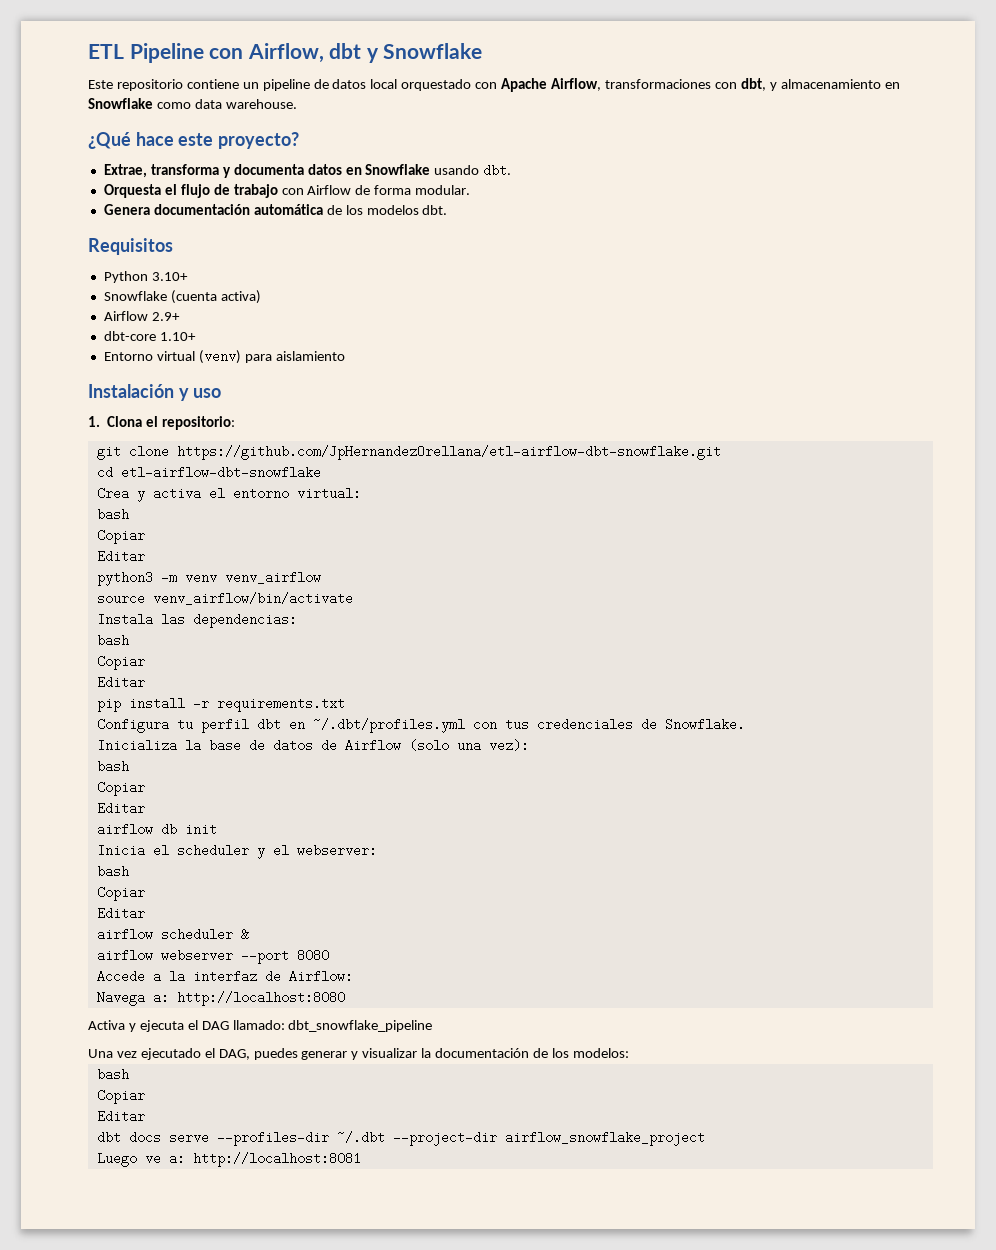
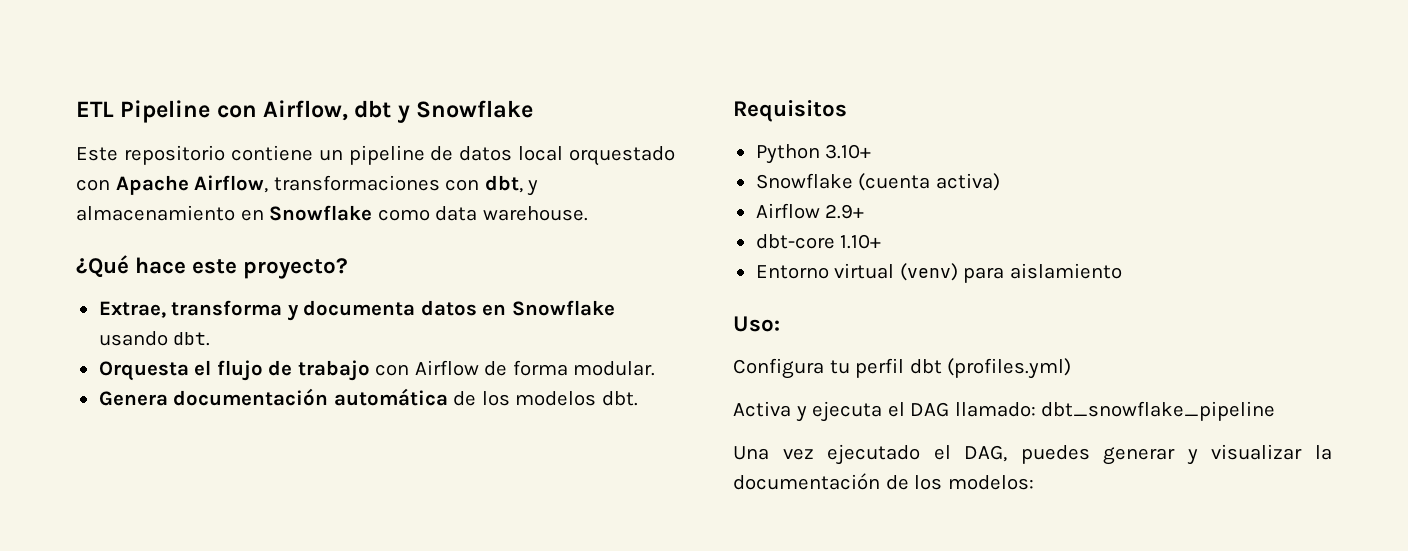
[88,384,222,401] [88,416,236,430] [96,445,721,460] [96,466,321,479] [96,487,361,502] [96,508,129,521] [96,529,145,544] [96,550,145,563] [96,571,321,586] [96,592,353,605] [96,613,297,628] [96,634,129,647] [96,655,145,670] [96,676,145,689] [96,697,345,712] [96,718,745,733] [96,739,529,752] [96,760,129,773] [96,781,145,796] [96,802,145,815] [96,823,217,836] [96,844,377,859] [96,865,129,878] [96,886,145,901] [96,907,145,920] [96,928,249,941] [96,949,329,964] [96,970,353,983] [96,991,345,1006] Instalación y uso // 1. Clona el repositorio: // git clone https://github.com/JpHernandezOrellana/etl-airflow-dbt-snowflake.git // cd etl-airflow-dbt-snowflake // Crea y activa el entorno virtual: // bash // Copiar // Editar // python3 -m venv venv_airflow // source venv_airflow/bin/activate // Instala las dependencias: // bash // Copiar // Editar // pip install -r requirements.txt // Configura tu perfil dbt en ~/.dbt/profiles.yml con tus credenciales de Snowflake. // Inicializa la base de datos de Airflow (solo una vez): // bash // Copiar // Editar // airflow db init // Inicia el scheduler y el webserver: // bash // Copiar // Editar // airflow scheduler & // airflow webserver --port 8080 // Accede a la interfaz de Airflow: // Navega a: http://localhost:8080 -> [733,316,780,332] [733,358,1072,379] Uso: // Configura tu perfil dbt (profiles.yml)
[96,1068,129,1081] [96,1089,145,1104] [96,1110,145,1123] [96,1131,705,1146] [96,1152,361,1167] // bash // Copiar // Editar // dbt docs serve --profiles-dir ~/.dbt --project-dir airflow_snowflake_project // Luego ve a: http://localhost:8081 -> (1034, 482) none

